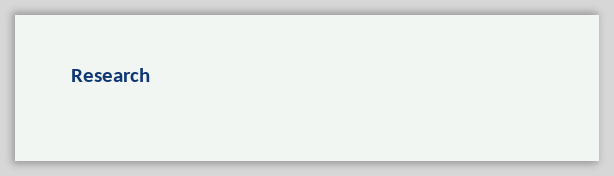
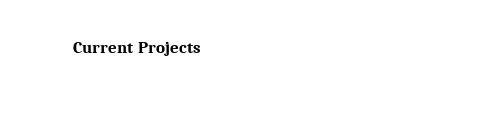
[71,68,150,82] Research -> [73,41,201,56] Current Projects

